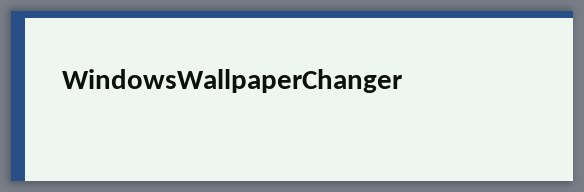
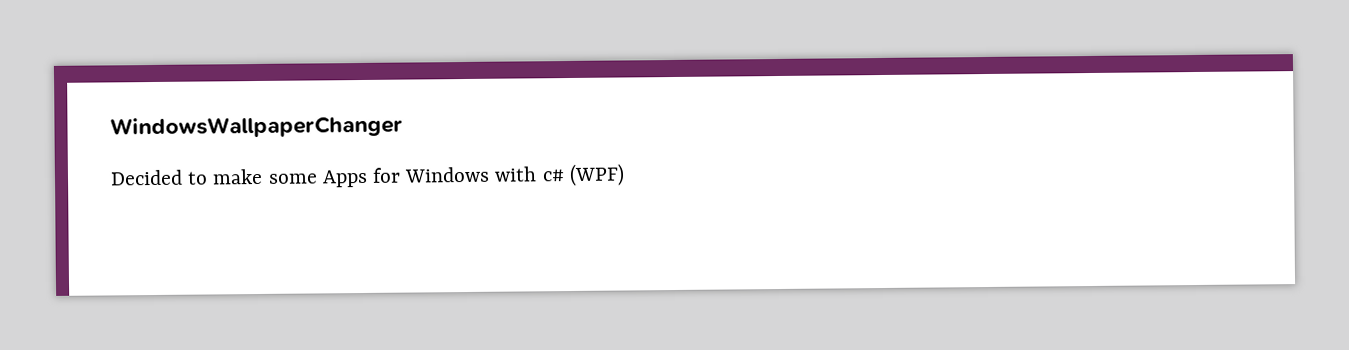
(402, 81) none -> [110,163,625,188] // Decided to make some Apps for Windows with c# (WPF)

